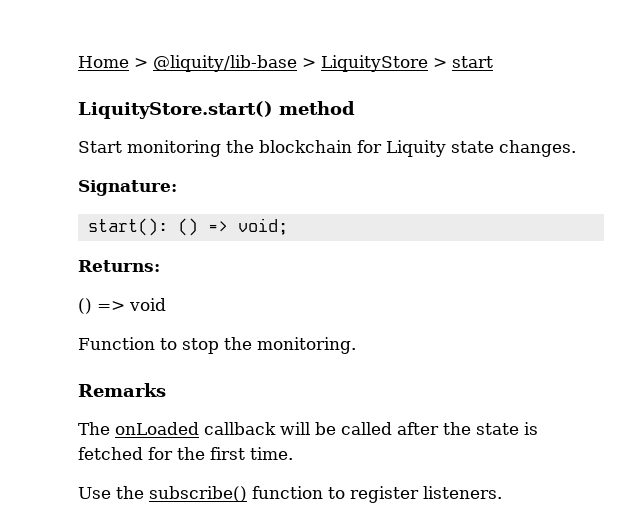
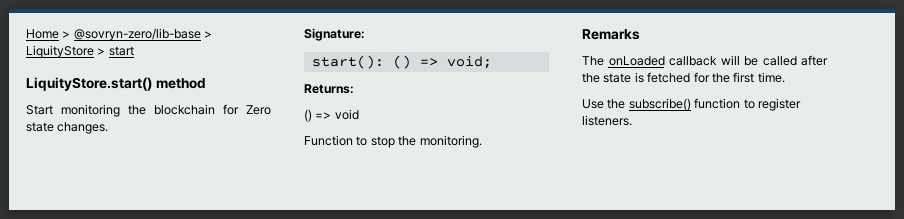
[153,55,297,72] @liquity/lib-base -> [73,28,201,41] @sovryn-zero/lib-base
[386,140,446,157] Liquity -> [246,105,271,115] Zero

